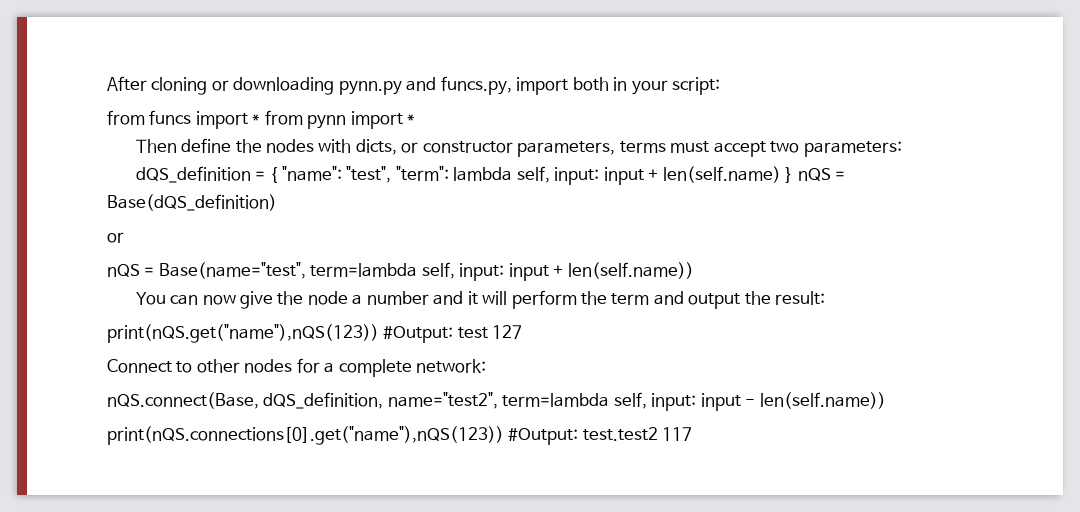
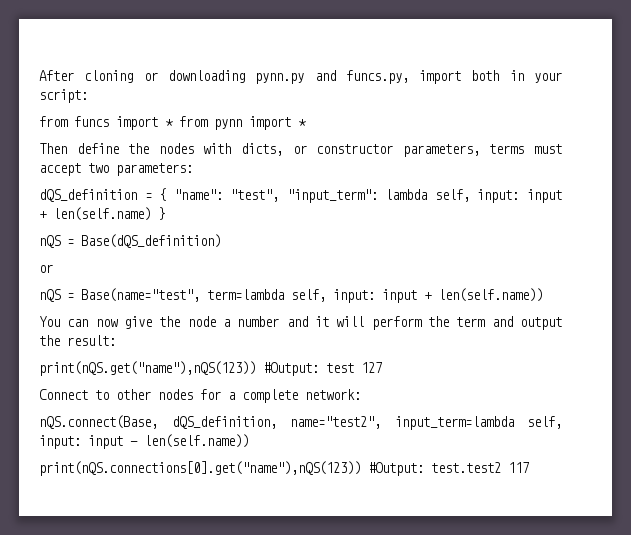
[395,166,449,181] "term": -> [286,189,378,203] "input_term":
(794, 175) none -> (165, 213) //
[502,393,610,407] term=lambda -> [394,416,514,430] input_term=lambda

